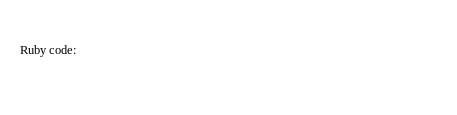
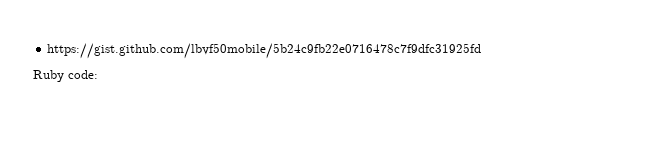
(20, 51) none -> [47,43,482,59] https://gist.github.com/lbvf50mobile/5b24c9fb22e0716478c7f9dfc31925fd //

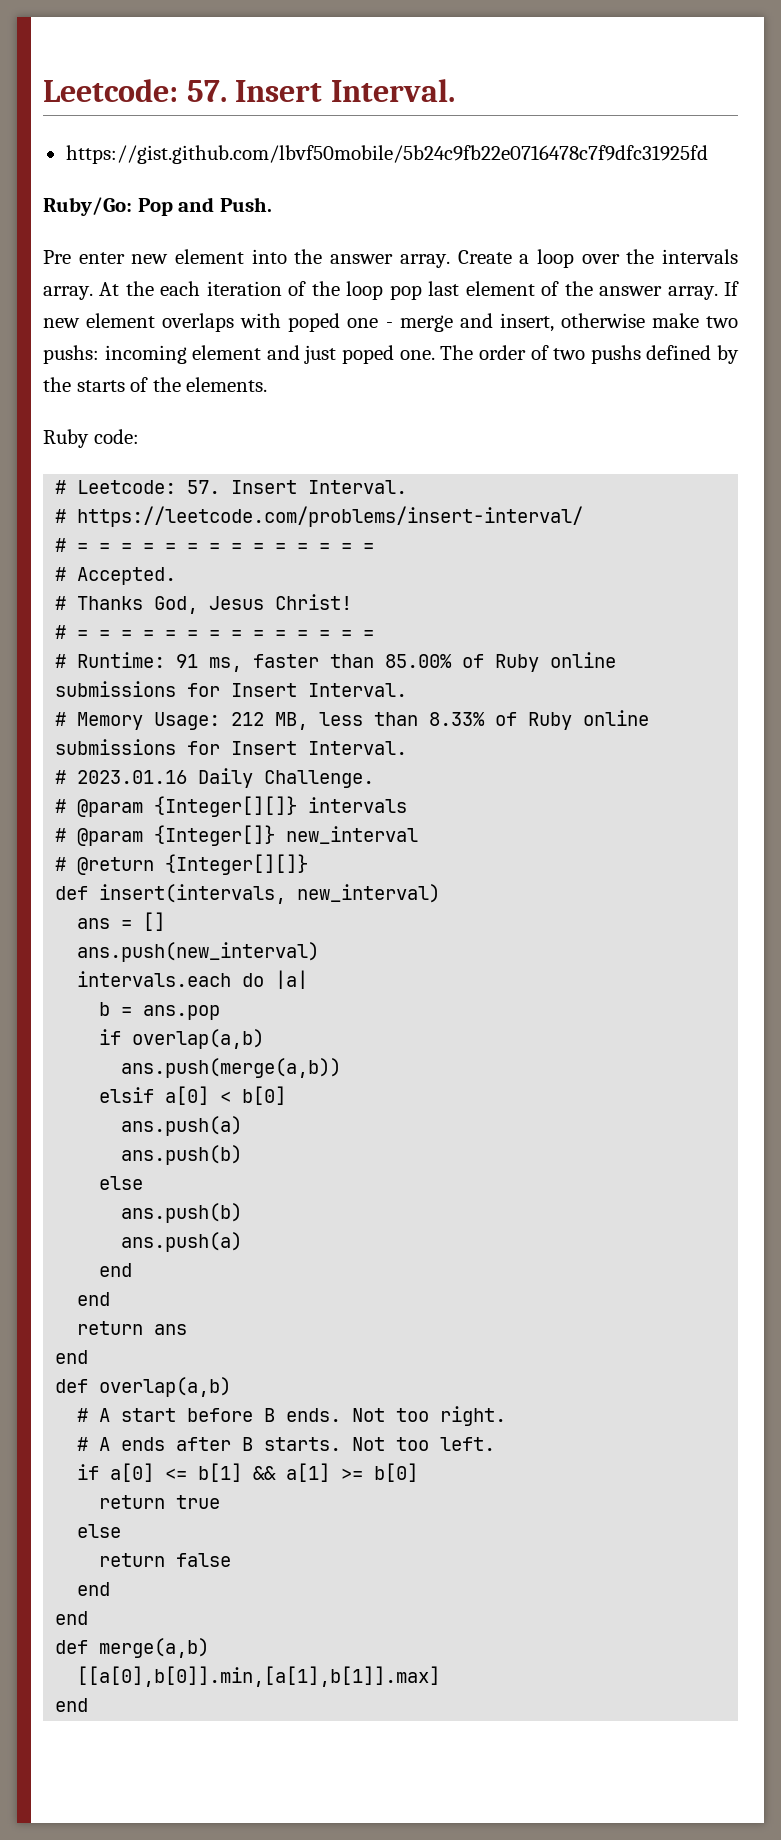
[47,43,482,59] [33,70,98,82] https://gist.github.com/lbvf50mobile/5b24c9fb22e0716478c7f9dfc31925fd // Ruby code: -> [43,79,455,102] [65,145,708,164] [43,197,272,216] [43,249,739,268] [43,281,740,300] [43,313,738,332] [43,345,740,364] [43,377,268,392] [43,429,139,448] [55,480,408,494] [55,506,584,527] [55,538,375,552] [55,567,177,585] [55,594,353,614] [55,625,375,639] [55,652,617,672] [55,681,408,697] [55,710,650,730] [55,739,408,755] [55,768,375,788] [55,796,408,817] [55,825,419,846] [55,854,309,875] [55,884,441,904] [77,912,166,931] [77,942,320,962] [77,970,309,989] [99,1002,221,1020] [99,1029,265,1049] [121,1058,342,1078] [99,1086,287,1105] [121,1116,243,1136] [121,1145,243,1165] [99,1176,144,1190] [121,1203,243,1223] [121,1232,243,1252] [99,1263,133,1277] [77,1292,111,1306] [77,1321,188,1335] [55,1350,89,1364] [55,1377,232,1397] [77,1406,507,1426] [77,1437,496,1451] [77,1463,419,1482] [99,1495,221,1509] [77,1524,122,1538] [99,1553,232,1567] [77,1582,111,1596] [55,1611,89,1625] [55,1638,210,1658] [77,1666,441,1687] [55,1698,89,1712] Leetcode: 57. Insert Interval. // https://gist.github.com/lbvf50mobile/5b24c9fb22e0716478c7f9dfc31925fd // Ruby/Go: Pop and Push. // Pre enter new element into the answer array. Create a loop over the intervals array. At the each iteration of the loop pop last element of the answer array. If new element overlaps with poped one - merge and insert, otherwise make two pushs: incoming element and just poped one. The order of two pushs defined by the starts of the elements. // Ruby code: // # Leetcode: 57. Insert Interval. // # https://leetcode.com/problems/insert-interval/ // # = = = = = = = = = = = = = = // # Accepted. // # Thanks God, Jesus Christ! // # = = = = = = = = = = = = = = // # Runtime: 91 ms, faster than 85.00% of Ruby online submissions for Insert Interval. // # Memory Usage: 212 MB, less than 8.33% of Ruby online submissions for Insert Interval. // # 2023.01.16 Daily Challenge. // # @param {Integer[][]} intervals // # @param {Integer[]} new_interval // # @return {Integer[][]} // def insert(intervals, new_interval) // ans = [] // ans.push(new_interval) // intervals.each do |a| // b = ans.pop // if overlap(a,b) // ans.push(merge(a,b)) // elsif a[0] < b[0] // ans.push(a) // ans.push(b) // else // ans.push(b) // ans.push(a) // end // end // return ans // end // def overlap(a,b) // # A start before B ends. Not too right. // # A ends after B starts. Not too left. // if a[0] <= b[1] && a[1] >= b[0] // return true // else // return false // end // end // def merge(a,b) // [[a[0],b[0]].min,[a[1],b[1]].max] // end

